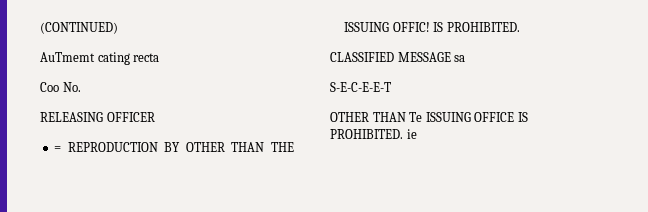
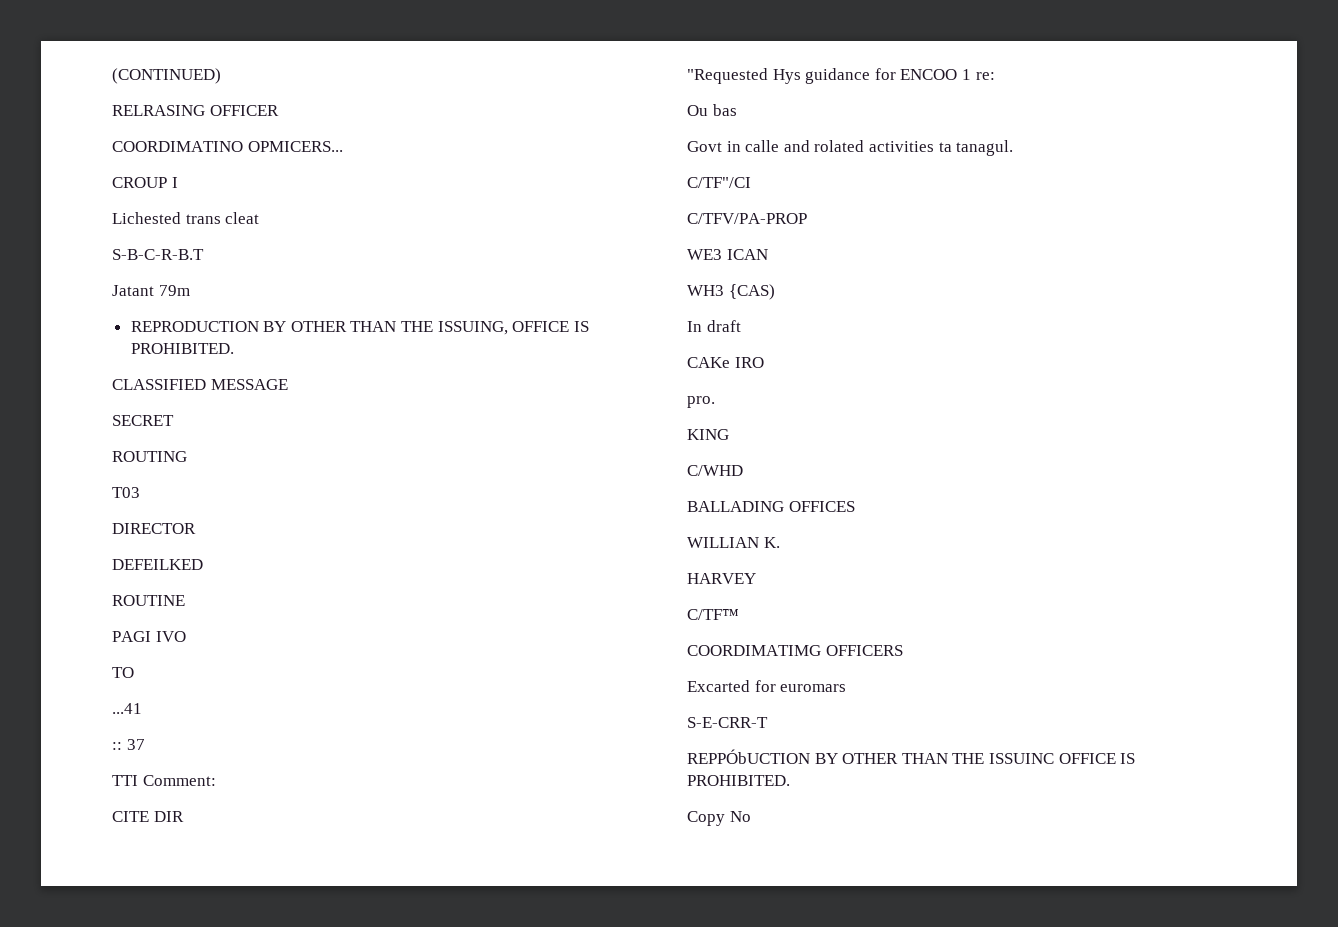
[40,52,160,65] [40,82,81,92] [40,112,155,122] [54,146,62,152] AuTmemt cating recta // Coo No. // RELEASING OFFICER // = -> [112,105,279,116] [112,141,343,152] [112,177,178,188] [112,212,260,224] [112,249,204,260] [112,285,190,296] RELRASING OFFICER // COORDIMATINO OPMICERS... // CROUP I // Lichested trans cleat // S-B-C-R-B.T // Jatant 79m //
[344,22,430,32] ISSUING OFFIC! -> [437,321,570,335] ISSUING, OFFICE
[454,55,466,62] [330,82,391,92] [330,112,528,122] [330,129,417,139] sa // S-E-C-E-E-T // OTHER THAN Te ISSUING OFFICE IS PROHIBITED. ie -> [112,415,174,426] [112,451,187,462] [112,487,140,498] [112,523,196,534] [112,559,203,570] [112,595,185,606] [112,631,186,642] [112,667,134,678] [112,703,142,714] [112,739,145,750] [112,775,216,786] [112,811,184,822] [687,68,995,84] [687,104,737,116] [687,140,1014,156] [687,177,751,188] [687,213,807,224] [687,249,768,260] [687,284,775,300] [687,320,741,332] [687,357,764,368] [687,396,715,408] [687,429,729,440] [687,465,743,476] [687,501,855,512] [687,537,780,548] [687,573,756,584] [687,609,739,620] [687,645,903,656] [687,680,847,692] [687,717,768,728] [687,749,1136,764] [687,775,790,786] [687,811,751,826] // SECRET // ROUTING // T03 // DIRECTOR // DEFEILKED // ROUTINE // PAGI IVO // TO // ...41 // :: 37 // TTI Comment: // CITE DIR // "Requested Hys guidance for ENCOO 1 re: // Ou bas // Govt in calle and rolated activities ta tanagul. // C/TF"/CI // C/TFV/PA-PROP // WE3 ICAN // WH3 {CAS) // In draft // CAKe IRO // pro. // KING // C/WHD // BALLADING OFFICES // WILLIAN K. // HARVEY // C/TF™ // COORDIMATIMG OFFICERS // Excarted for euromars // S-E-CRR-T // REPPÓbUCTION BY OTHER THAN THE ISSUINC OFFICE IS PROHIBITED. // Copy No

